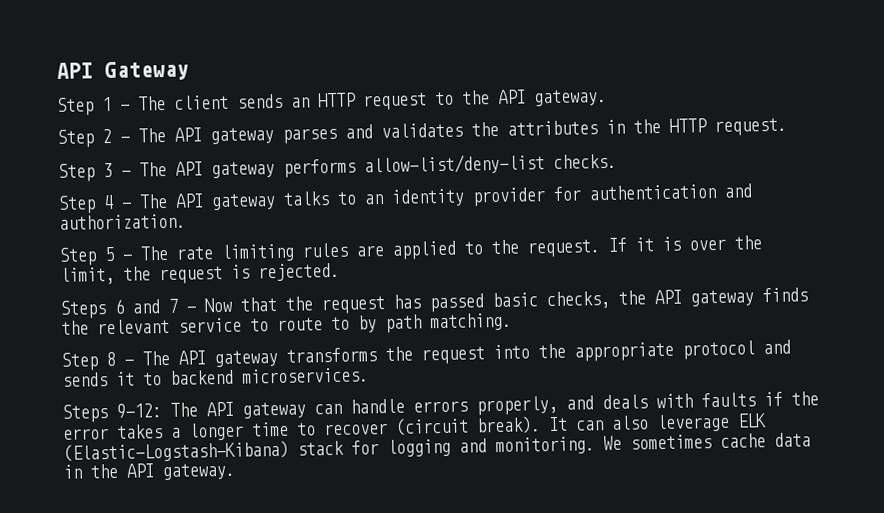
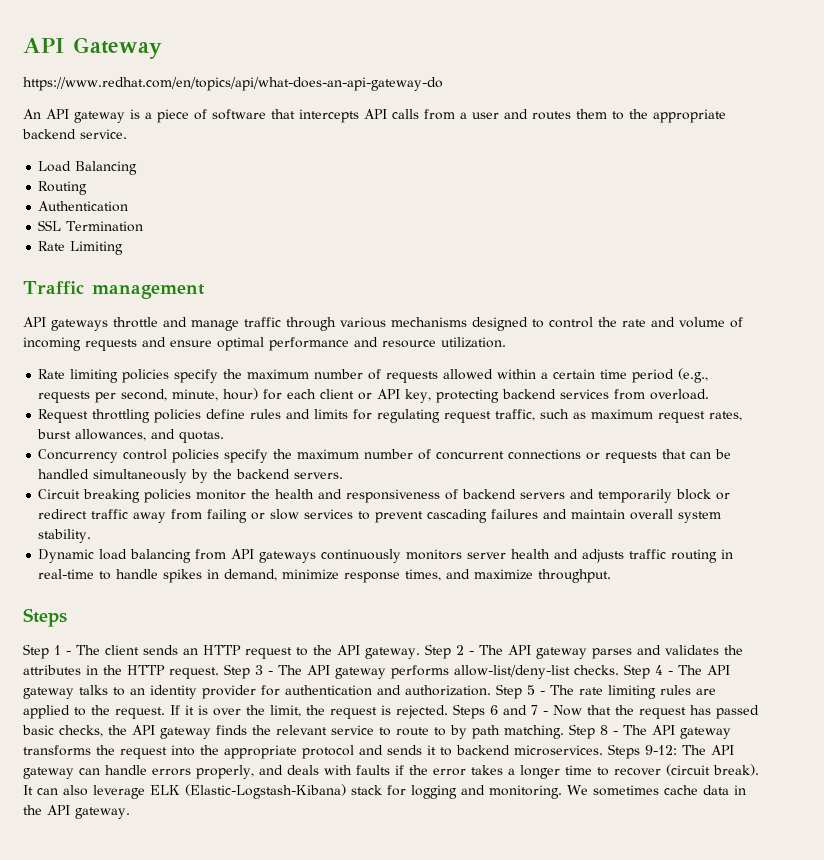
(189, 71) none -> [23,77,443,91] [23,109,726,123] [22,129,127,139] [38,161,138,175] [38,181,88,195] [38,201,129,212] [38,220,144,232] [38,241,124,255] [23,281,205,299] [23,317,743,331] [23,337,506,351] [38,368,709,383] [38,388,710,403] [38,409,743,423] [37,429,225,443] [38,449,732,463] [38,469,344,483] [38,489,731,503] [38,509,722,523] [38,529,92,543] [38,549,734,563] [38,569,612,583] [23,608,67,627] // https://www.redhat.com/en/topics/api/what-does-an-api-gateway-do // An API gateway is a piece of software that intercepts API calls from a user and routes them to the appropriate backend service. // Load Balancing // Routing // Authentication // SSL Termination // Rate Limiting // Traffic management // API gateways throttle and manage traffic through various mechanisms designed to control the rate and volume of incoming requests and ensure optimal performance and resource utilization. // Rate limiting policies specify the maximum number of requests allowed within a certain time period (e.g., requests per second, minute, hour) for each client or API key, protecting backend services from overload. // Request throttling policies define rules and limits for regulating request traffic, such as maximum request rates, burst allowances, and quotas. // Concurrency control policies specify the maximum number of concurrent connections or requests that can be handled simultaneously by the backend servers. // Circuit breaking policies monitor the health and responsiveness of backend servers and temporarily block or redirect traffic away from failing or slow services to prevent cascading failures and maintain overall system stability. // Dynamic load balancing from API gateways continuously monitors server health and adjusts traffic routing in real-time to handle spikes in demand, minimize response times, and maximize throughput. // Steps
(607, 97) // -> (420, 653) none
(787, 127) // -> (219, 673) none
(617, 161) // -> (619, 670) none
(186, 221) // -> (491, 690) none
(340, 272) // -> (448, 712) none
(512, 322) // -> (564, 732) none
(369, 375) // -> (603, 750) none

